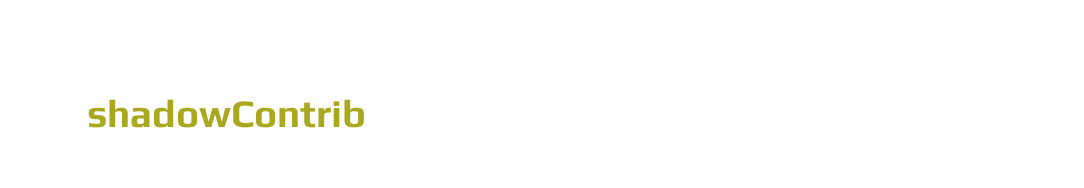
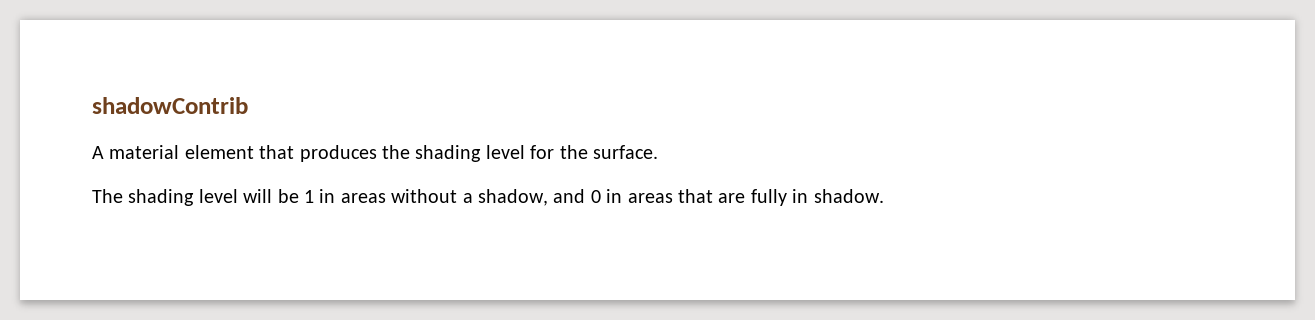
(366, 113) none -> [92,145,658,162] [92,189,884,206] // A material element that produces the shading level for the surface. // The shading level will be 1 in areas without a shadow, and 0 in areas that are fully in shadow.

